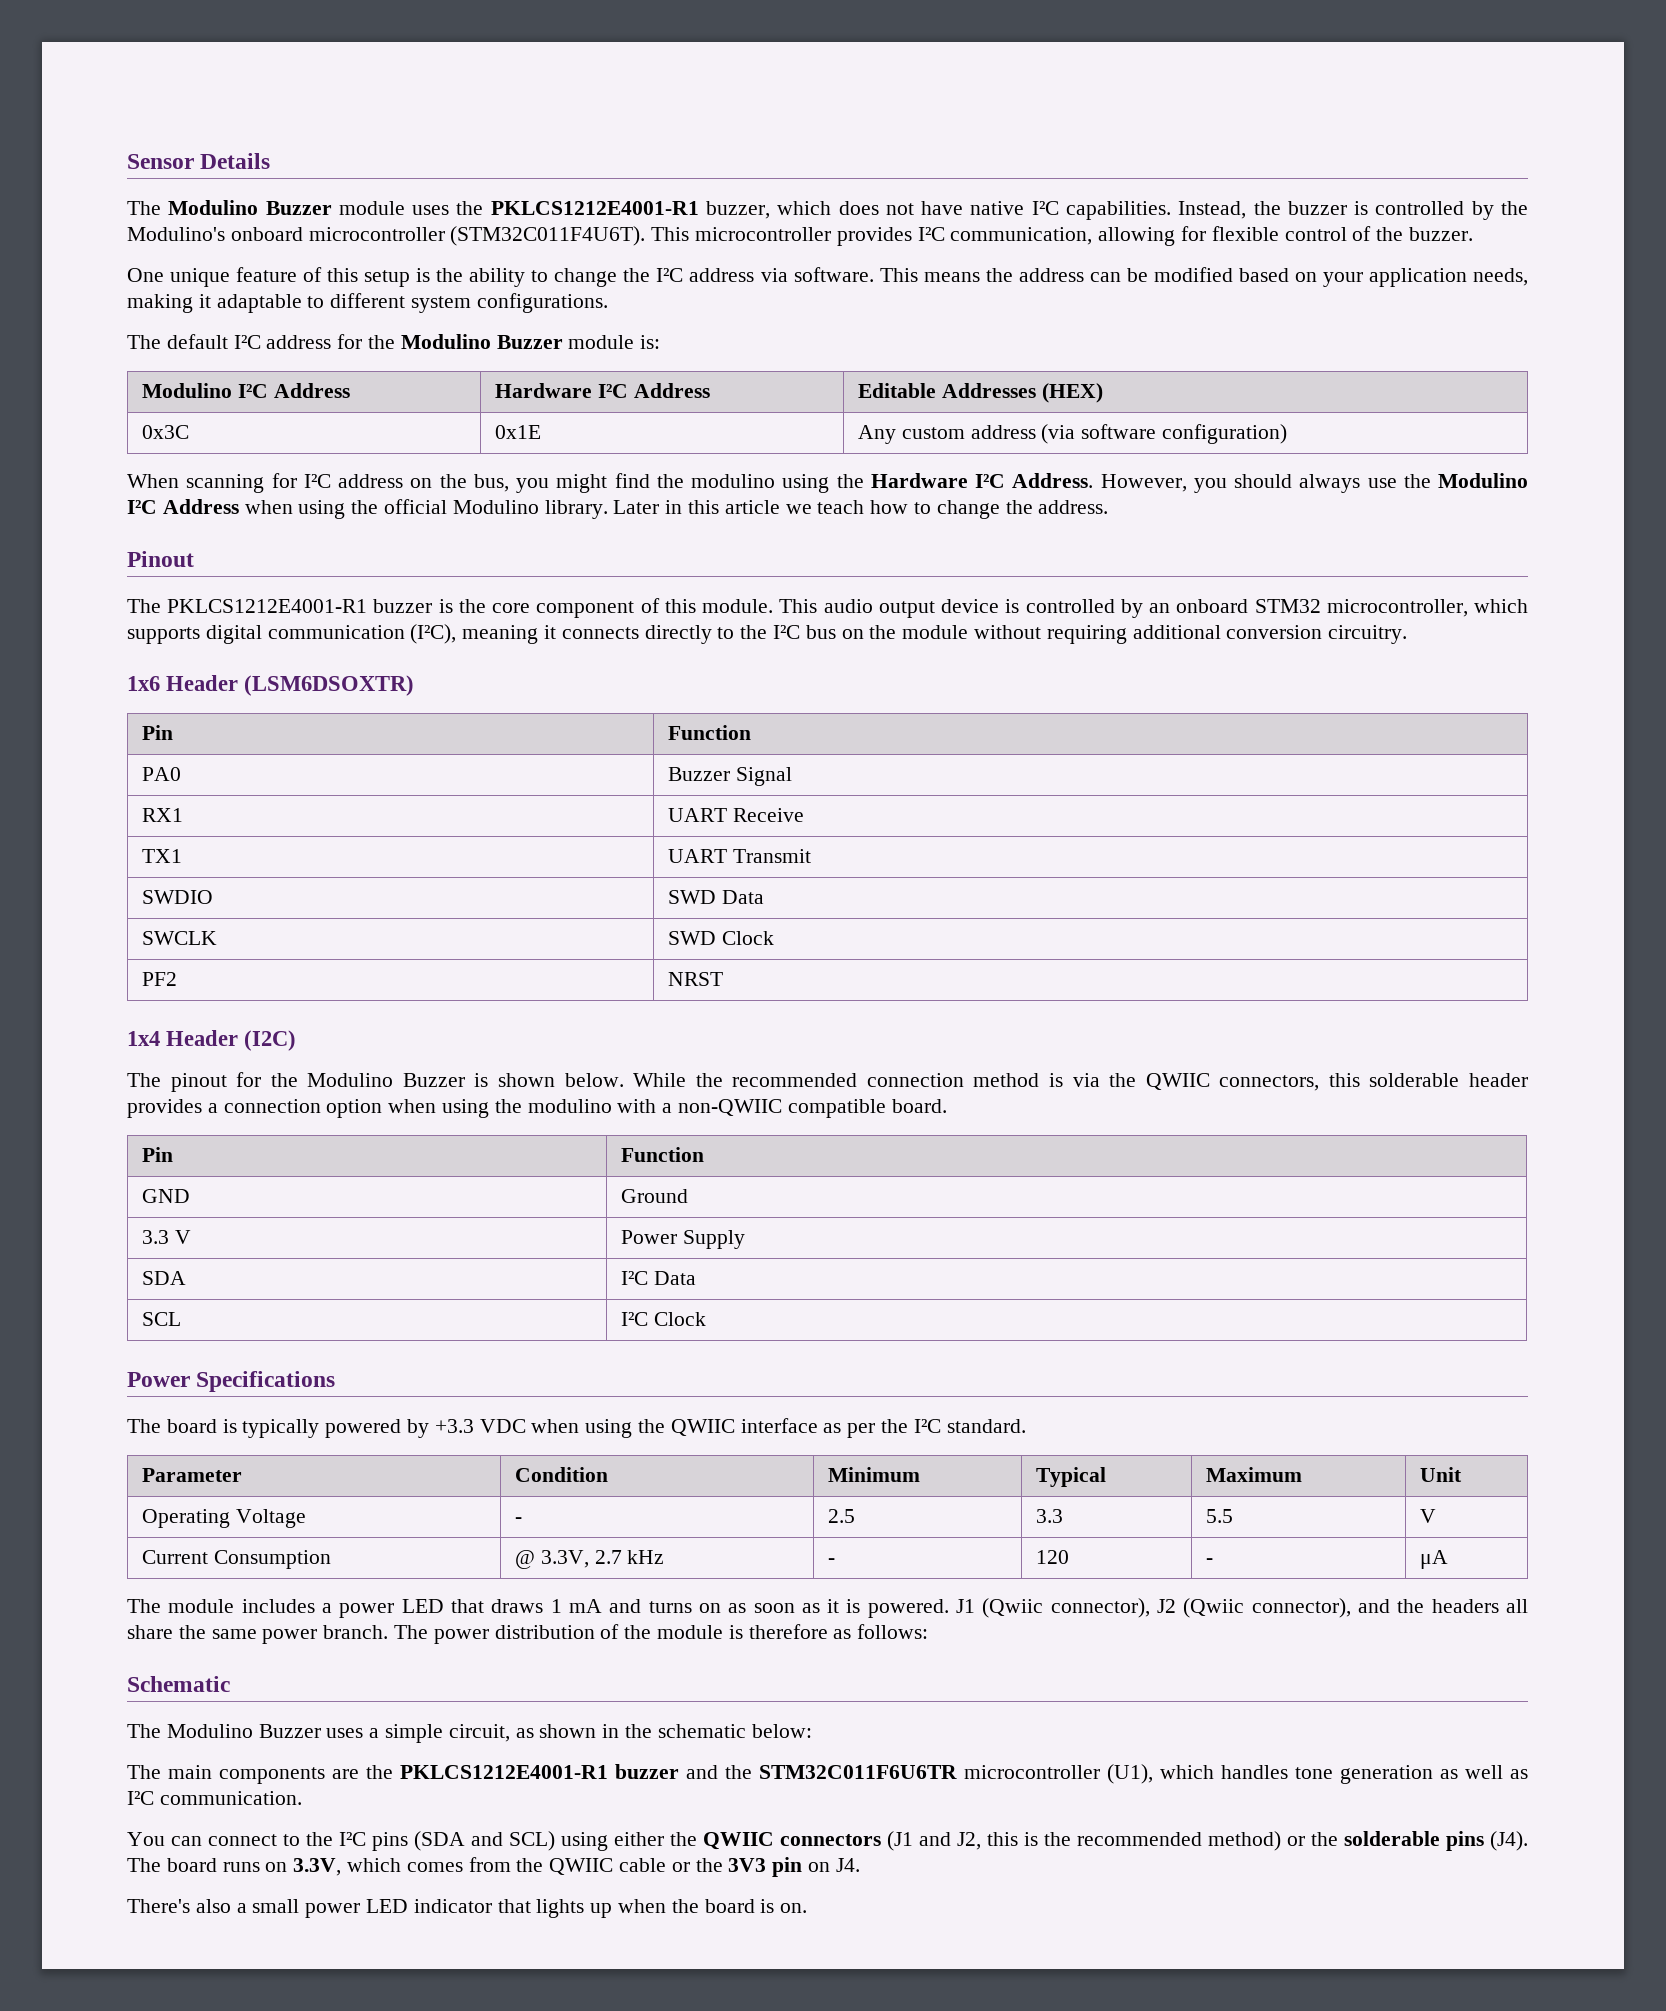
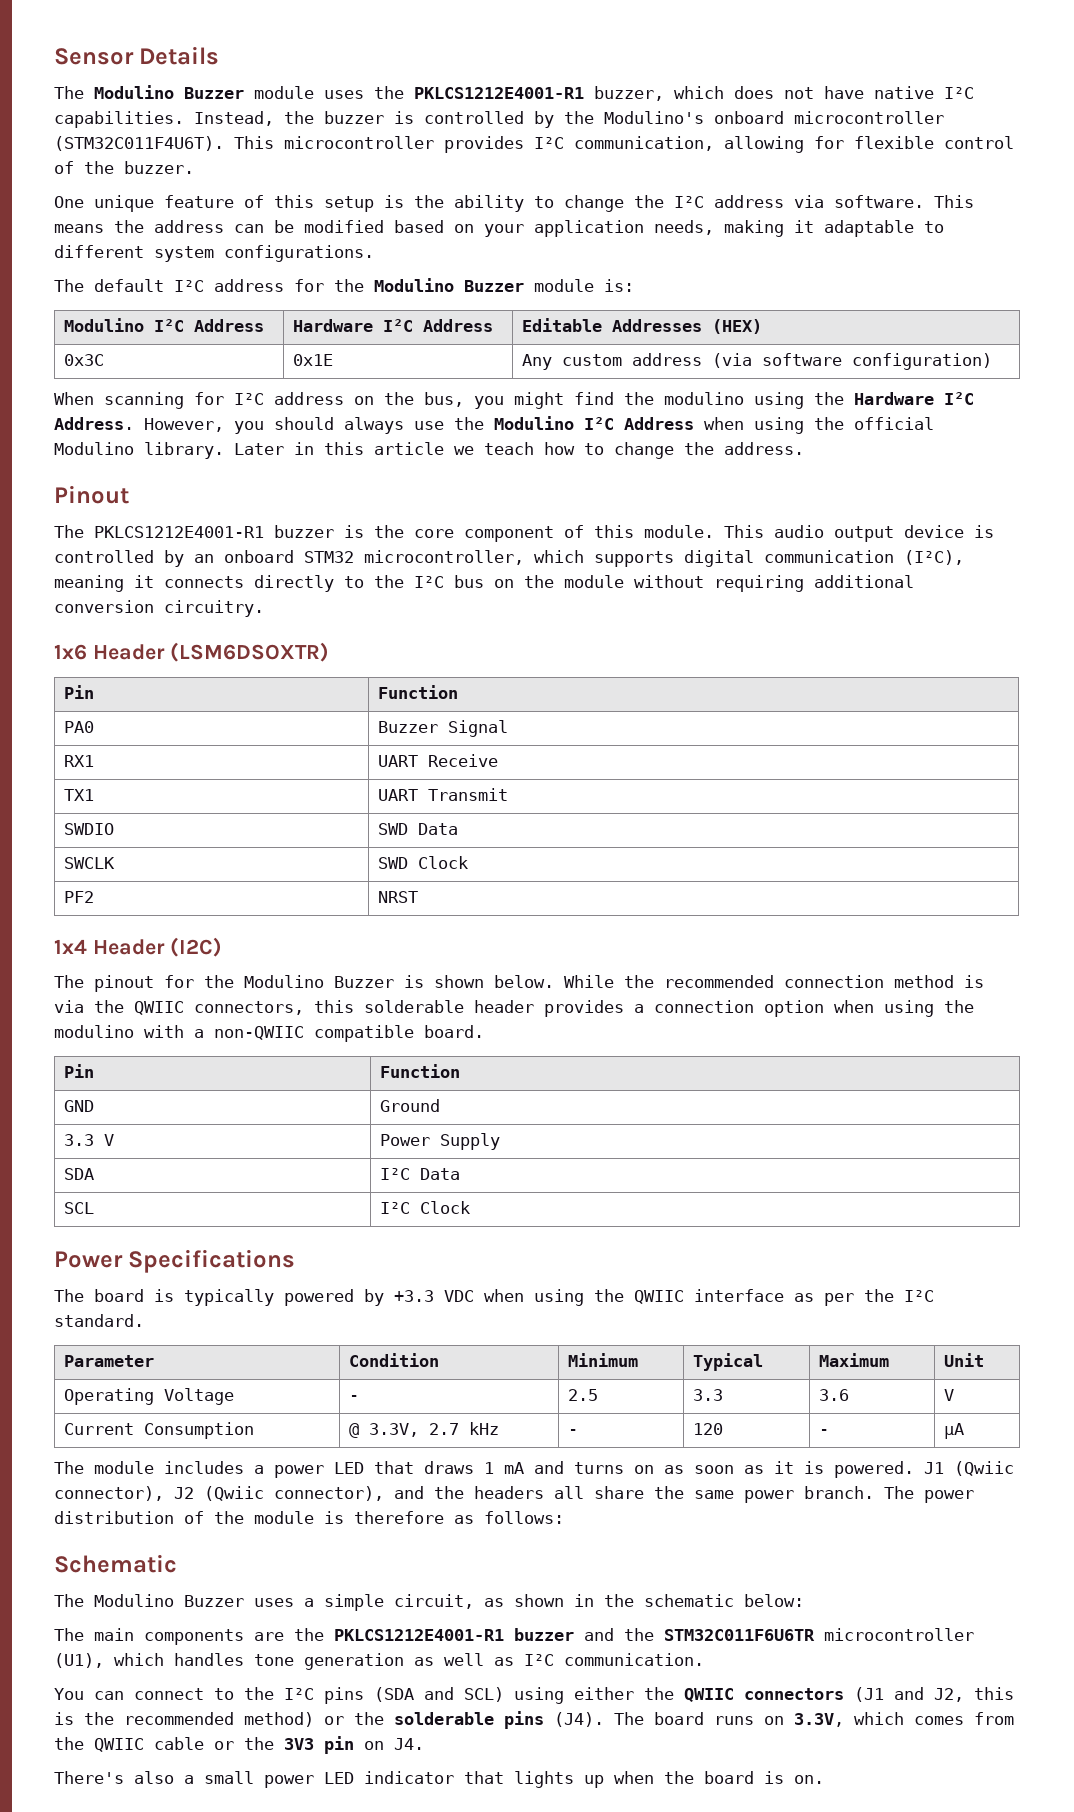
[1205,1509,1233,1523] 5.5 -> [818,1389,849,1401] 3.6

